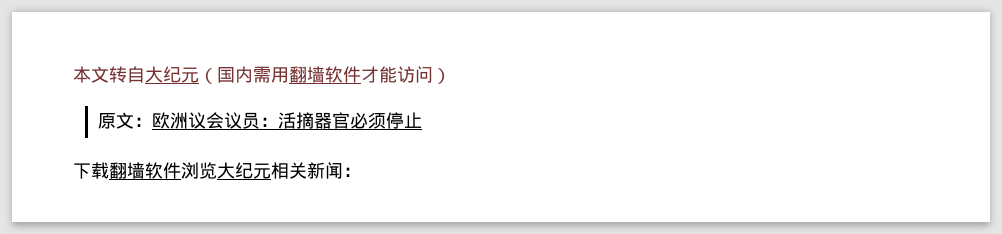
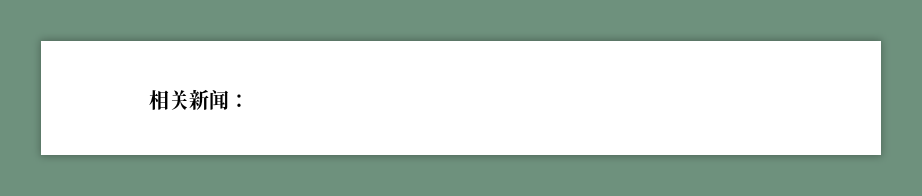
[73,66,451,84] [97,112,422,129] [73,162,271,179] 本文转自大纪元（国内需用翻墙软件才能访问） // 原文：欧洲议会议员：活摘器官必须停止 // 下载翻墙软件浏览大纪元 -> (149, 100) none

